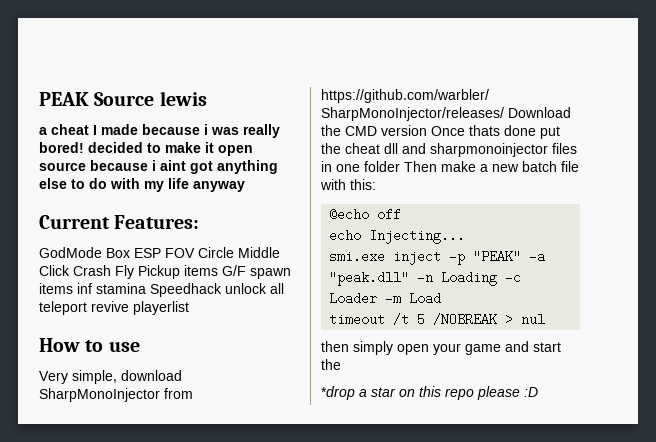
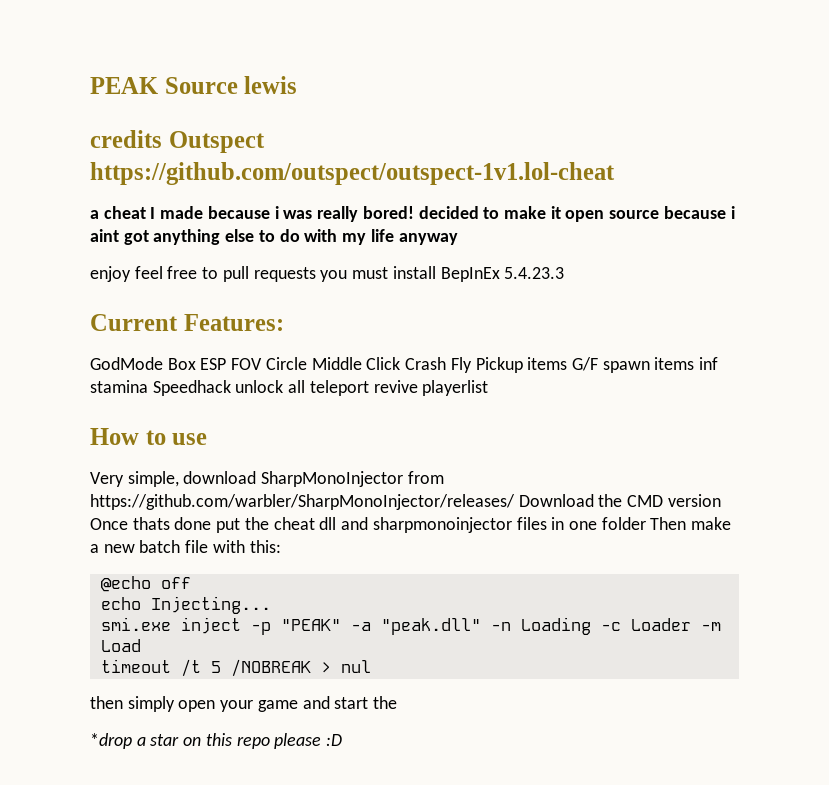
(207, 98) none -> [90,130,265,153] [90,162,615,185] // credits Outspect https://github.com/outspect/outspect-1v1.lol-cheat
(245, 186) none -> [90,266,565,282] // enjoy feel free to pull requests you must install BepInEx 5.4.23.3

